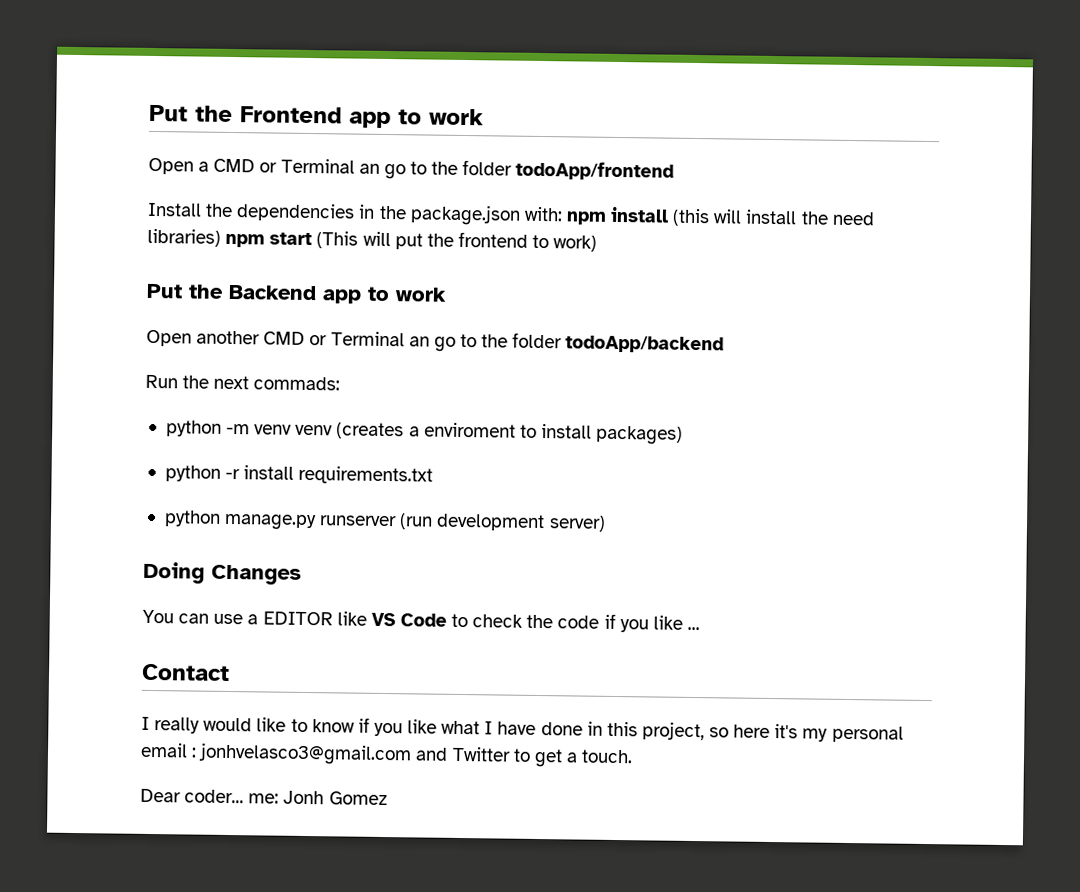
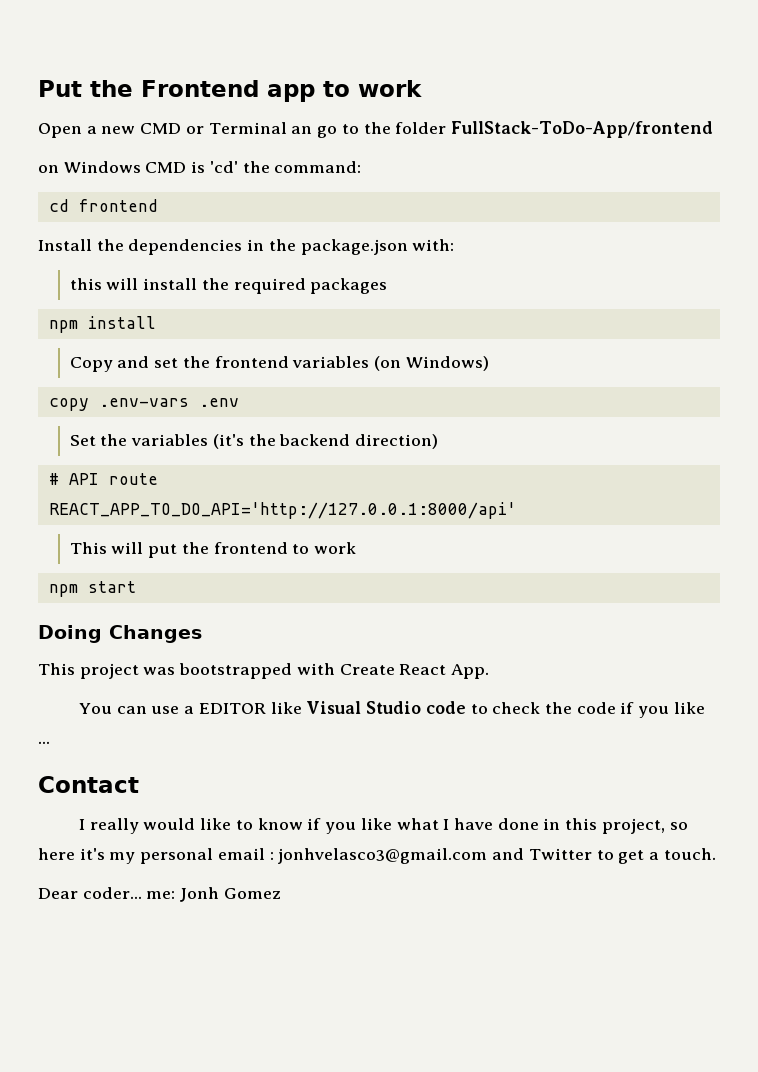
[213,158,675,181] CMD or Terminal an go to the folder todoApp/frontend -> [101,121,713,138] [38,161,362,173] [48,199,158,212] new CMD or Terminal an go to the folder FullStack-ToDo-App/frontend // on Windows CMD is 'cd' the command: // cd frontend
[565,206,875,227] [147,228,359,249] npm install (this will install the need libraries) npm start (This -> [69,278,388,294] [48,316,156,333] [69,356,489,372] [48,398,239,411] [69,434,439,449] [48,473,158,485] [48,502,516,519] [69,542,107,554] // this will install the required packages // npm install // Copy and set the frontend variables (on Windows) // copy .env-vars .env // Set the variables (it's the backend direction) // # API route // REACT_APP_TO_DO_API='http://127.0.0.1:8000/api' // This
[553,235,598,252] [146,283,447,304] [146,329,725,354] [145,374,341,391] [165,420,684,445] [164,465,434,485] [163,510,606,532] [143,561,302,585] work) // Put the Backend app to work // Open another CMD or Terminal an go to the folder todoApp/backend // Run the next commads: // python -m venv venv (creates a enviroment to install packages) // python -r install requirements.txt // python manage.py runserver (run development server) // Doing Changes -> [314,542,357,554] [48,581,136,597] [38,625,202,643] [38,663,490,679] work // npm start // Doing Changes // This project was bootstrapped with Create React App.
[370,612,447,627] VS Code -> [306,701,466,714] Visual Studio code

